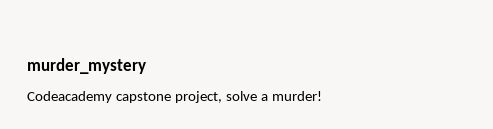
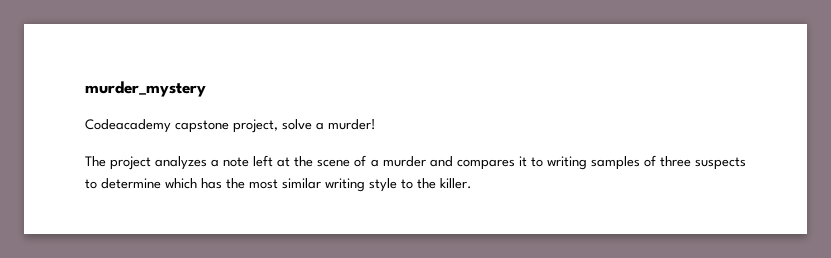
(322, 96) none -> [85,155,746,170] [85,178,472,192] // The project analyzes a note left at the scene of a murder and compares it to writing samples of three suspects to determine which has the most similar writing style to the killer.

